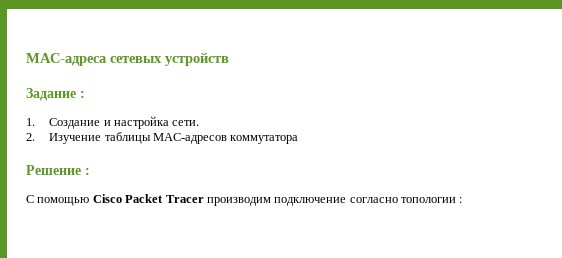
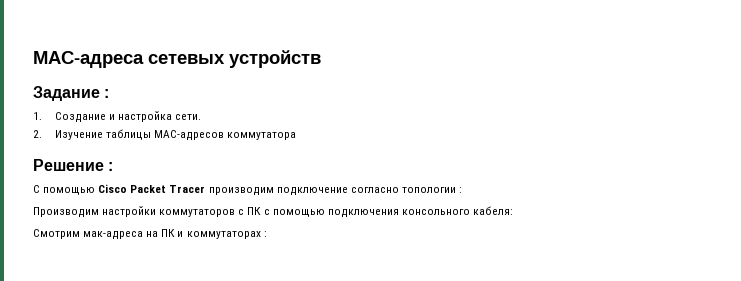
(463, 200) none -> [33,206,513,218] [33,229,267,240] // Производим настройки коммутаторов с ПК с помощью подключения консольного кабеля: // Смотрим мак-адреса на ПК и коммутаторах :

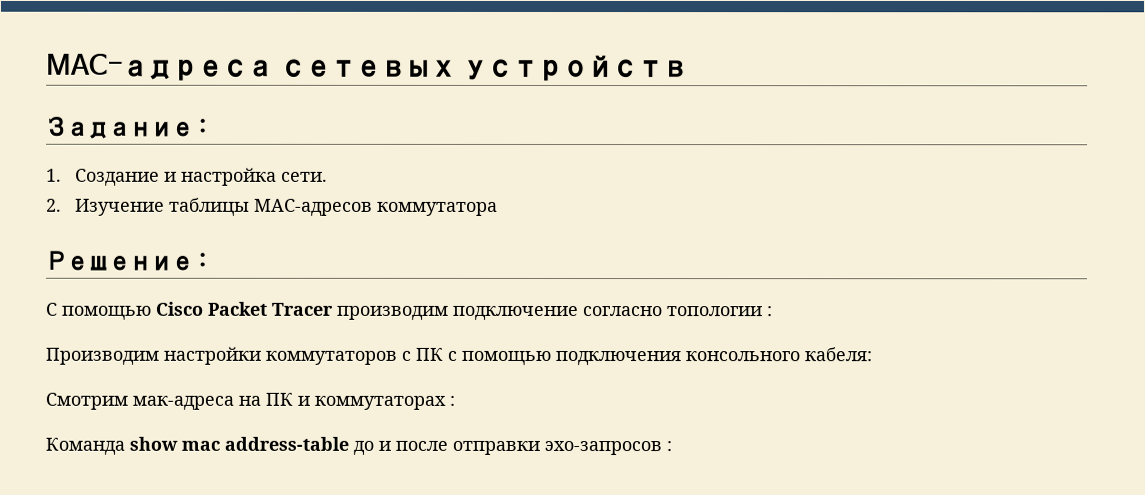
(267, 234) none -> [45,436,672,456] // Команда show mac address-table до и после отправки эхо-запросов :

